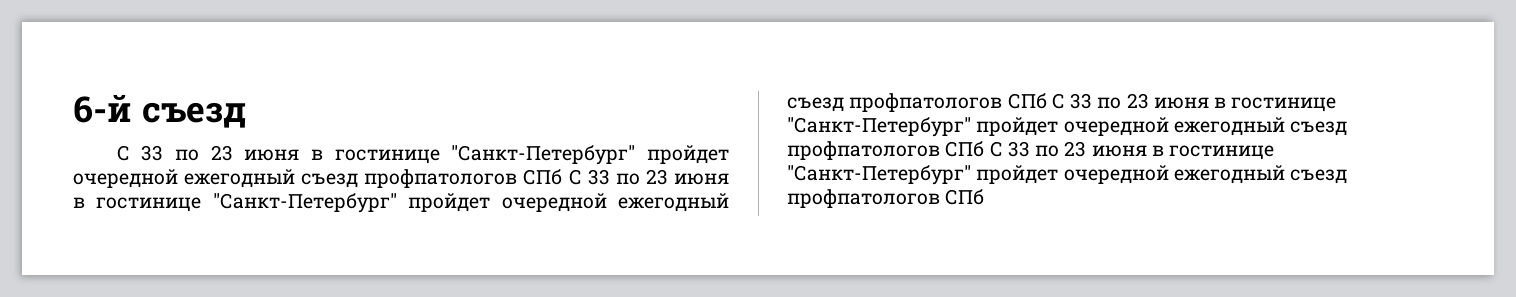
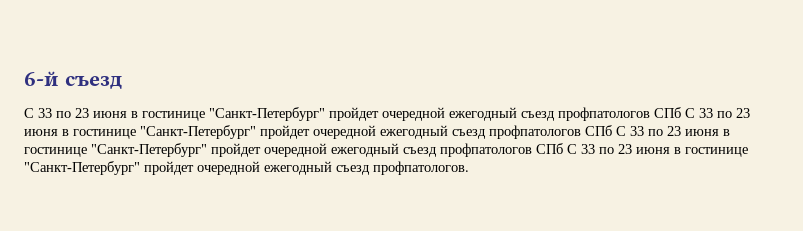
[787,189,985,208] профпатологов СПб -> [373,161,469,175] профпатологов.

